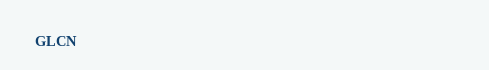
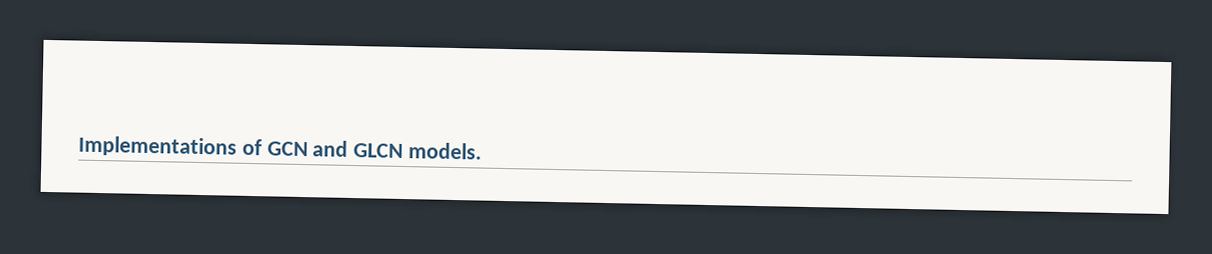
[35,36,77,46] GLCN -> [78,135,483,160] Implementations of GCN and GLCN models.

